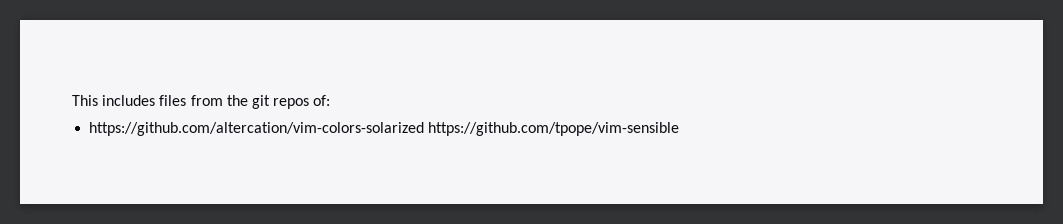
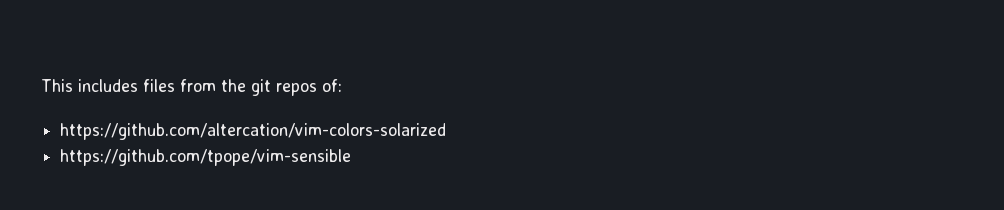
(425, 129) none -> (447, 131) //

